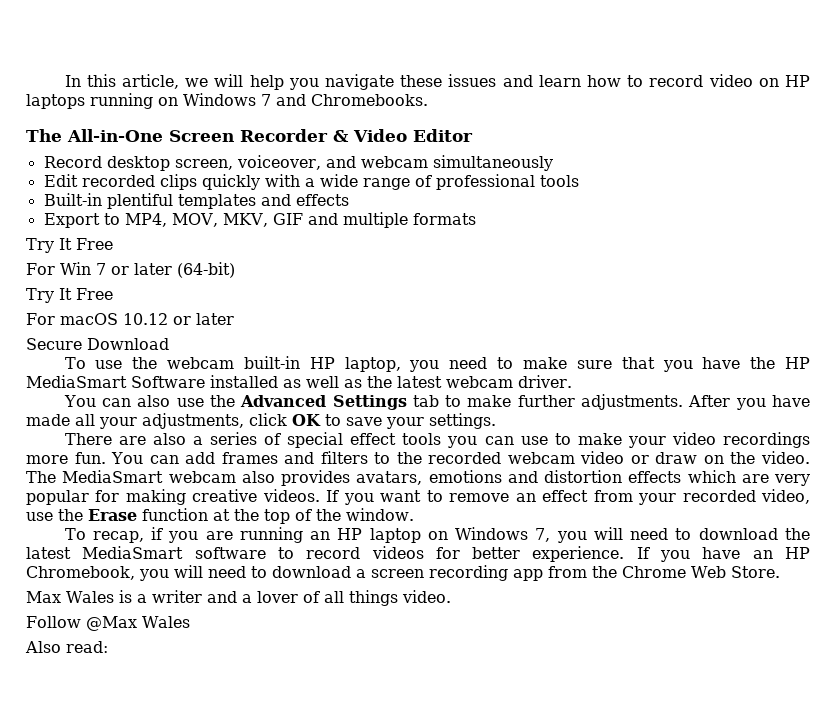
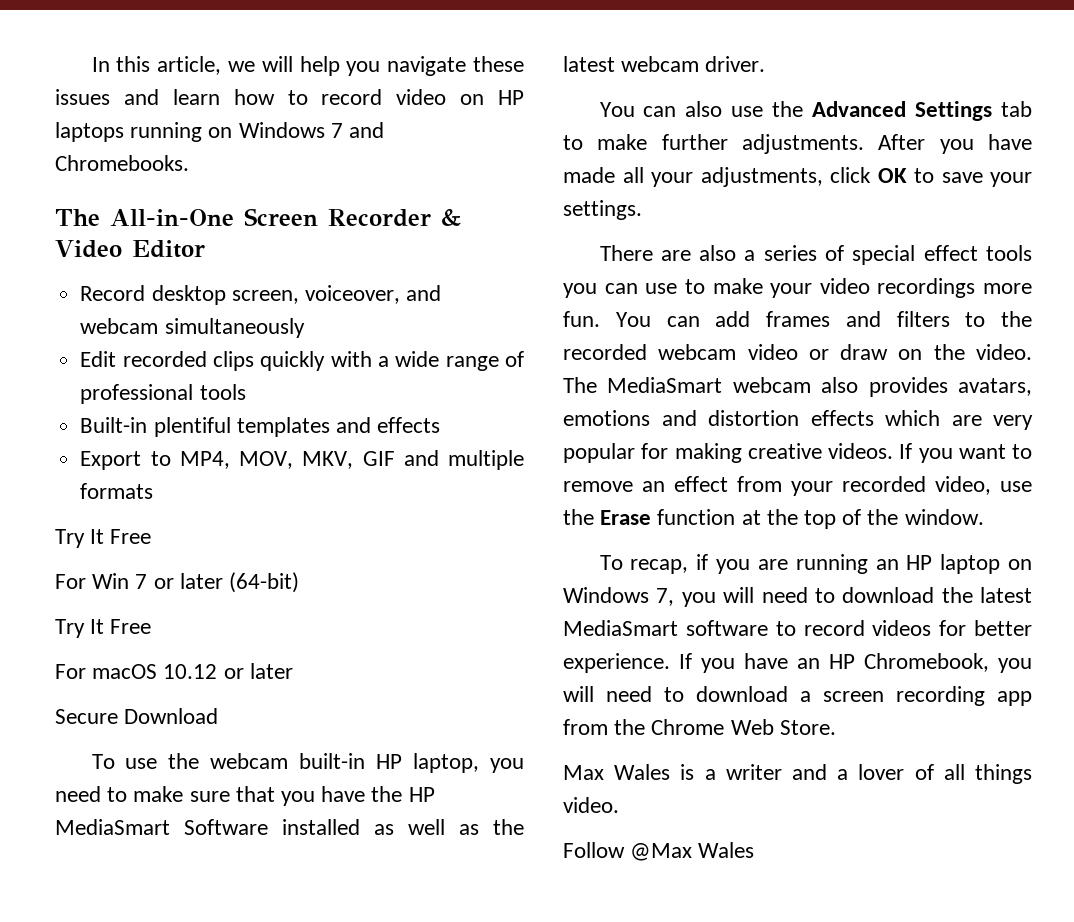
[25,641,108,653] // Also read: -> (755, 850) none

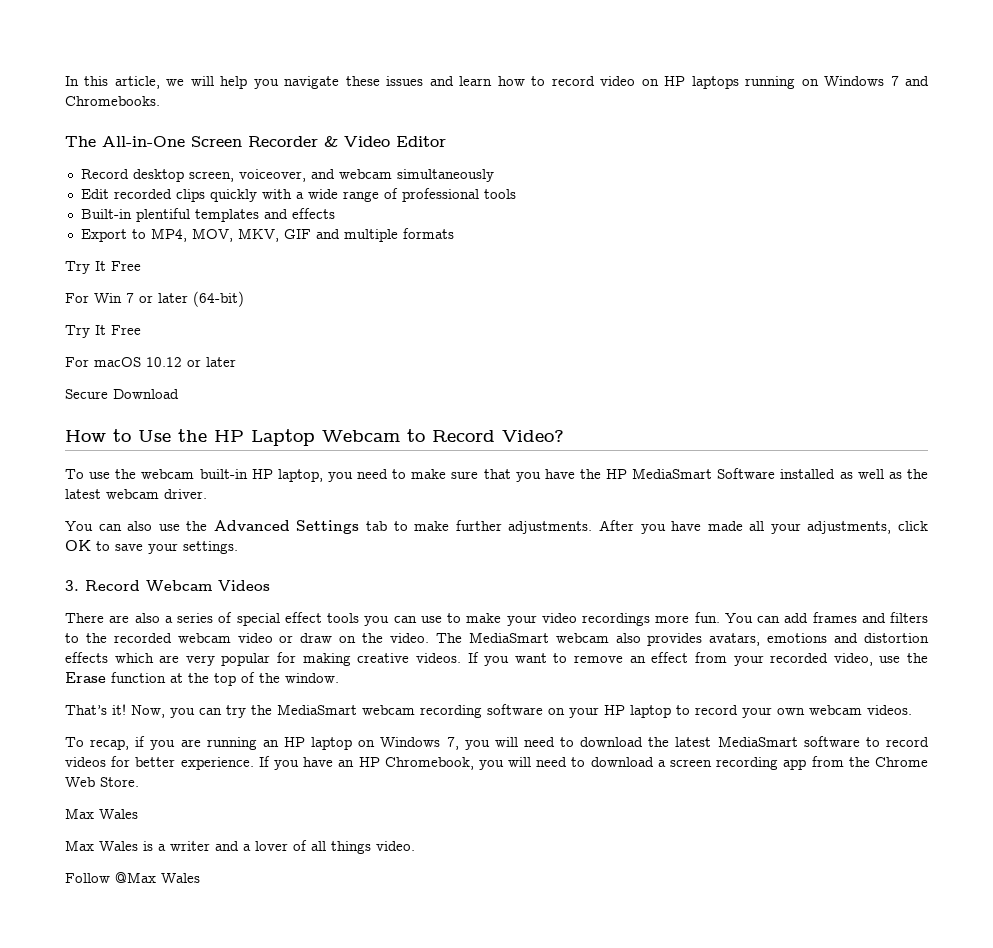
(219, 716) none -> [65,429,564,446] // How to Use the HP Laptop Webcam to Record Video?
(642, 210) none -> [65,580,270,592] // 3. Record Webcam Videos
(984, 517) none -> [65,704,912,718] // That’s it! Now, you can try the MediaSmart webcam recording software on your HP laptop to record your own webcam videos.
(671, 772) none -> [65,840,138,851] // Max Wales

